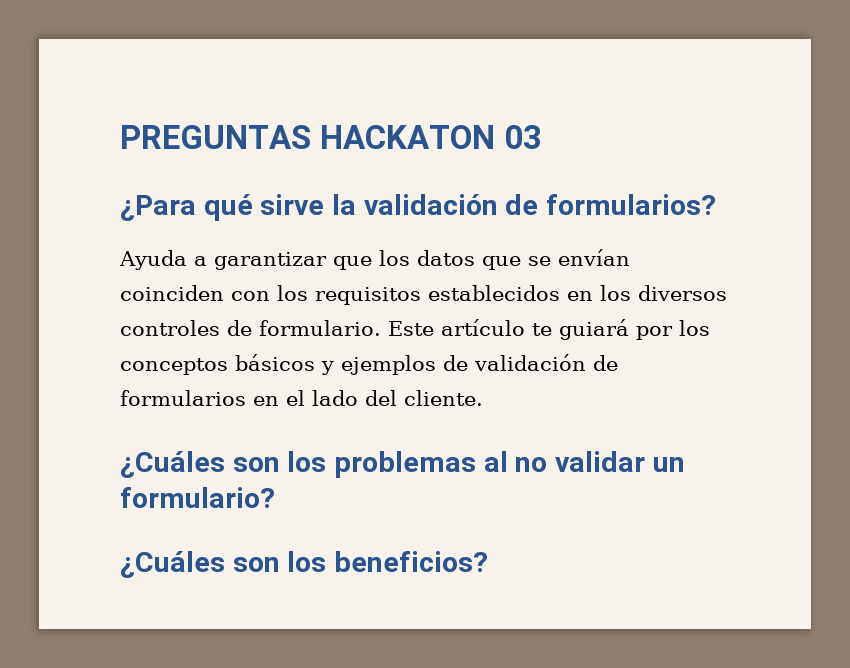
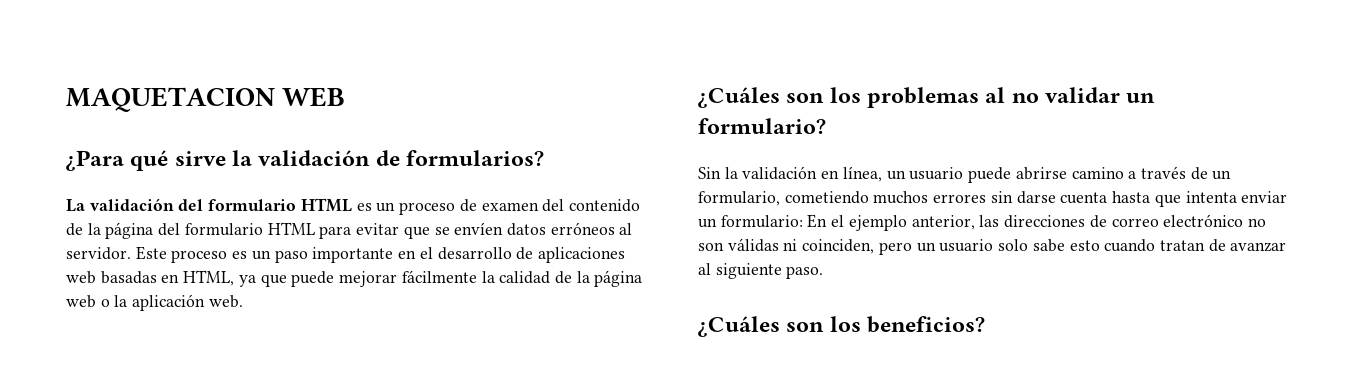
[120,125,542,149] PREGUNTAS HACKATON 03 -> [66,87,346,112] MAQUETACION WEB
[119,249,630,270] [120,285,727,305] [120,319,710,340] [120,354,618,375] [120,390,483,406] Ayuda a garantizar que los datos que se envían coinciden con los requisitos establecidos en los diversos controles de formulario. Este artículo te guiará por los conceptos básicos y ejemplos de validación de formularios en el lado del cliente. -> [66,198,640,215] [66,222,633,239] [66,246,625,263] [66,270,643,287] [66,294,243,311] La validación del formulario HTML es un proceso de examen del contenido de la página del formulario HTML para evitar que se envíen datos erróneos al servidor. Este proceso es un paso importante en el desarrollo de aplicaciones web basadas en HTML, ya que puede mejorar fácilmente la calidad de la página web o la aplicación web.
(275, 497) none -> [698,166,1232,183] [698,191,1288,207] [698,214,1266,231] [698,238,1287,255] [698,263,824,279] // Sin la validación en línea, un usuario puede abrirse camino a través de un formulario, cometiendo muchos errores sin darse cuenta hasta que intenta enviar un formulario: En el ejemplo anterior, las direcciones de correo electrónico no son válidas ni coinciden, pero un usuario solo sabe esto cuando tratan de avanzar al siguiente paso.

